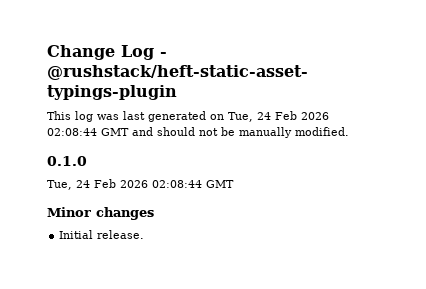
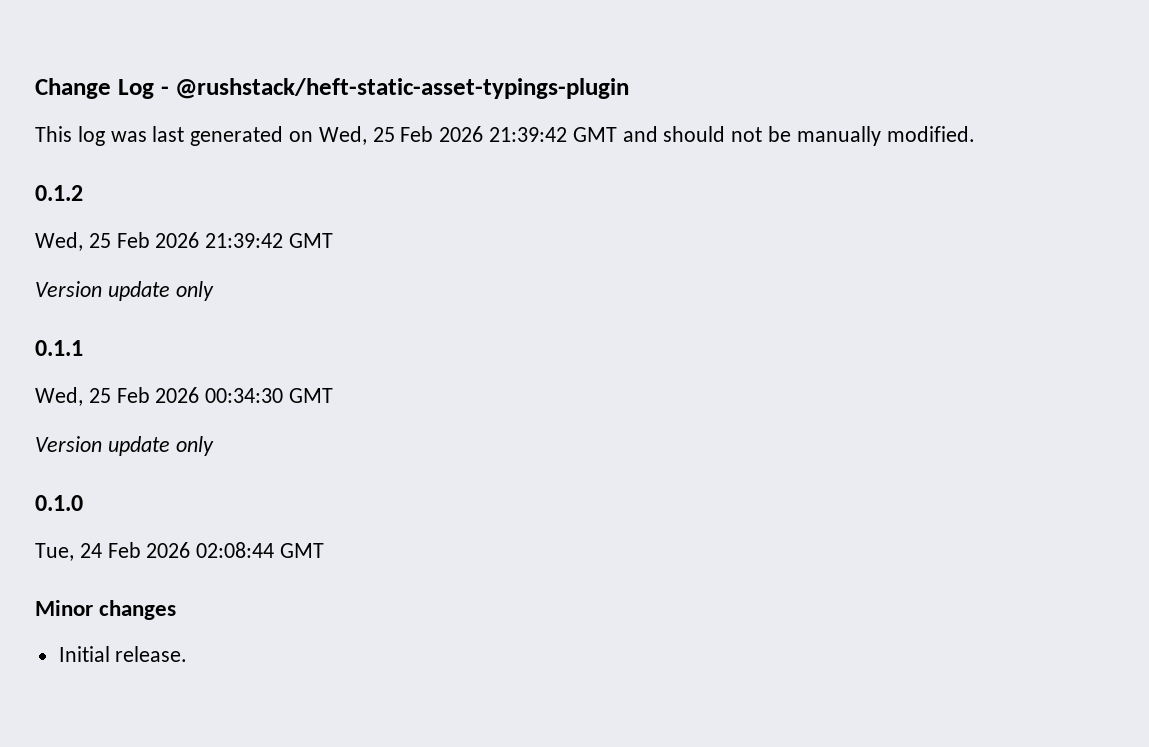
[228,111,329,122] [47,128,97,136] Tue, 24 Feb 2026 02:08:44 -> [318,126,568,145] Wed, 25 Feb 2026 21:39:42
(349, 131) none -> [35,185,83,201] [35,232,334,251] [35,281,214,301] [35,340,83,356] [35,387,334,406] [35,436,214,456] // 0.1.2 // Wed, 25 Feb 2026 21:39:42 GMT // Version update only // 0.1.1 // Wed, 25 Feb 2026 00:34:30 GMT // Version update only

